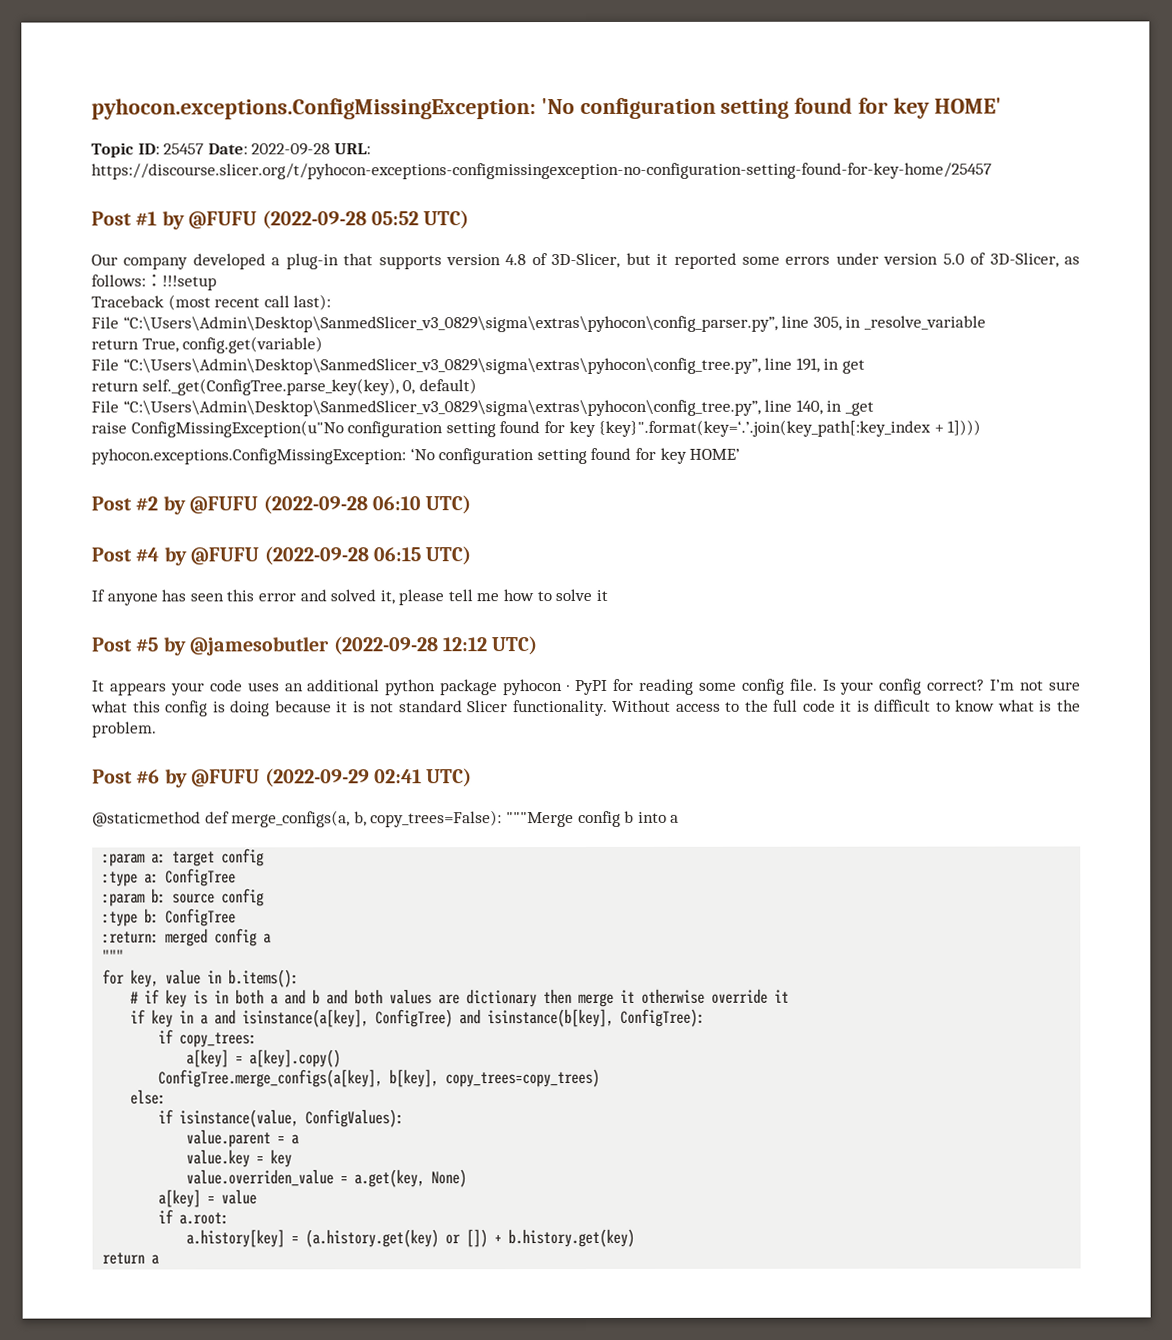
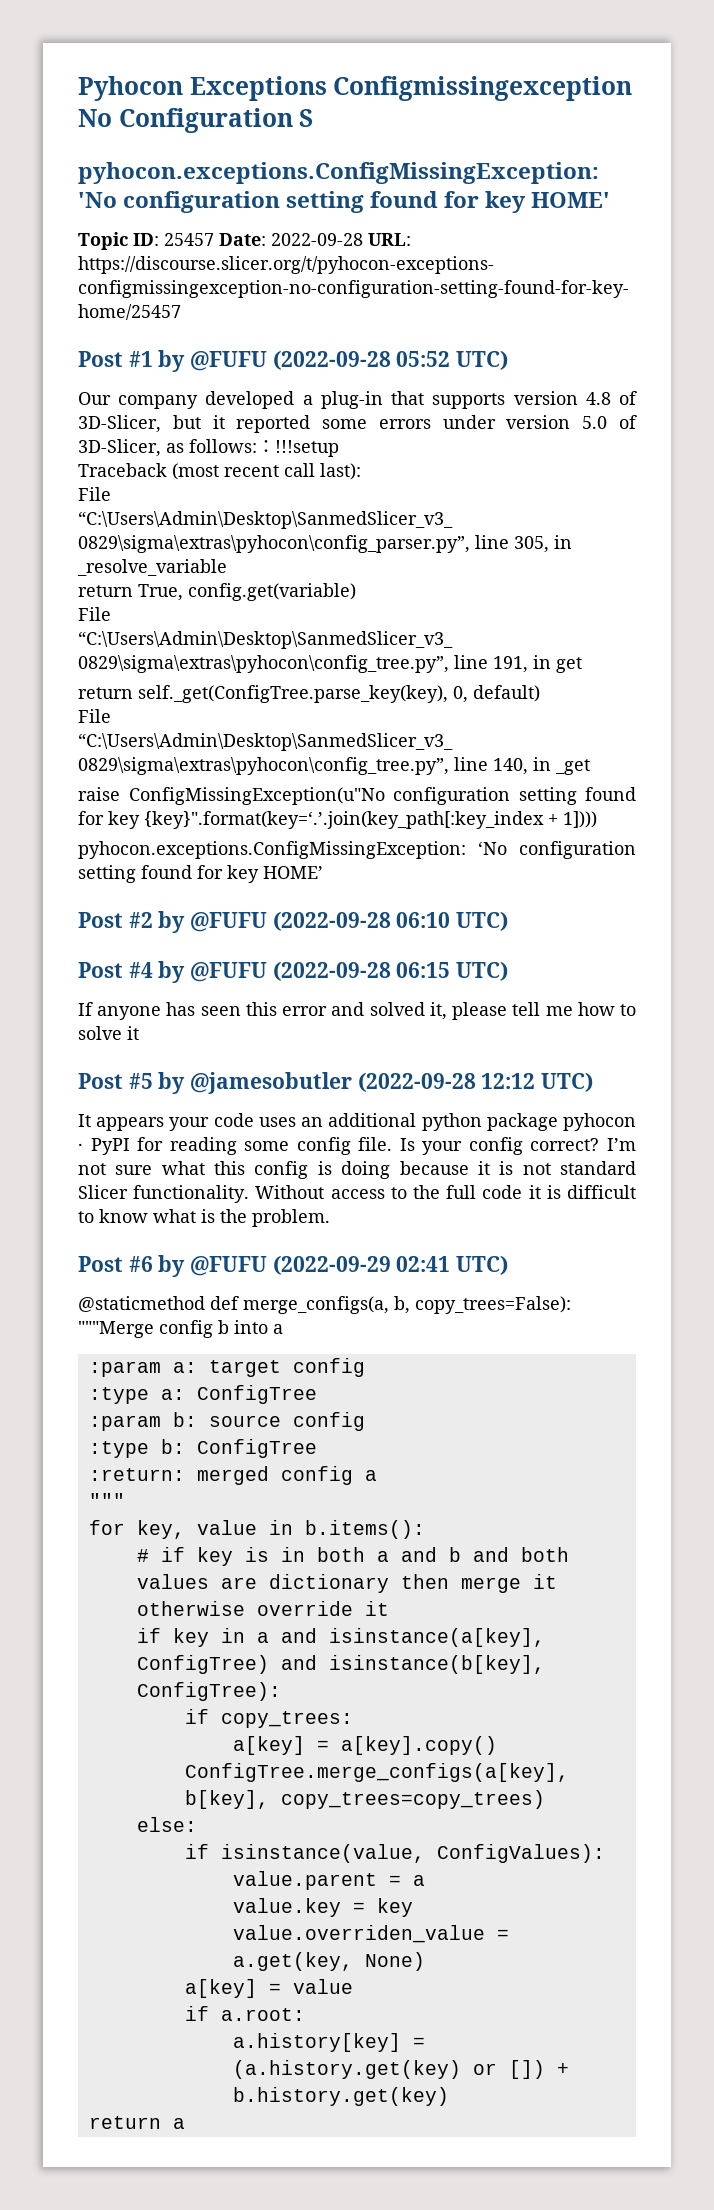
(91, 109) none -> [78,76,633,101] [78,108,314,133] Pyhocon Exceptions Configmissingexception No Configuration S //

